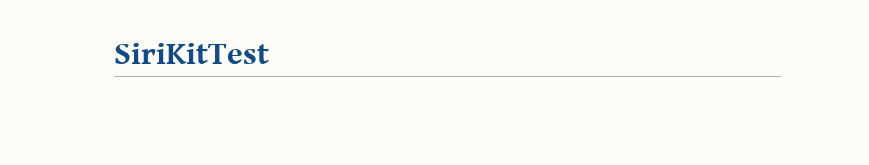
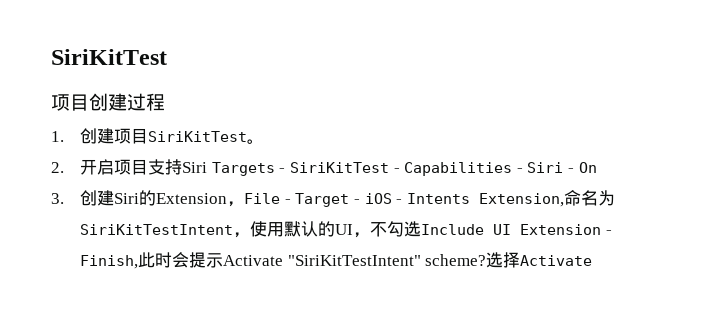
[114,43,269,64] SiriKitTest -> [51,49,167,65] [51,93,165,111] [51,128,265,144] [51,159,597,176] [51,190,615,207] [80,221,612,238] [80,252,593,269] SiriKitTest // 项目创建过程 // 1.创建项目SiriKitTest。 // 2.开启项目支持Siri Targets - SiriKitTest - Capabilities - Siri - On // 3.创建Siri的Extension，File - Target - iOS - Intents Extension,命名为SiriKitTestIntent，使用默认的UI，不勾选Include UI Extension - Finish,此时会提示Activate "SiriKitTestIntent" scheme?选择Activate

